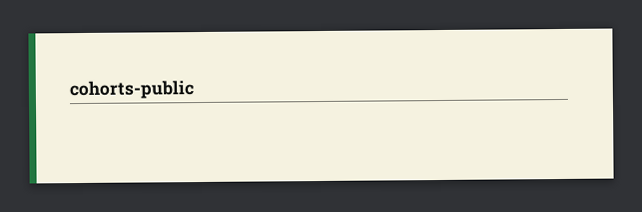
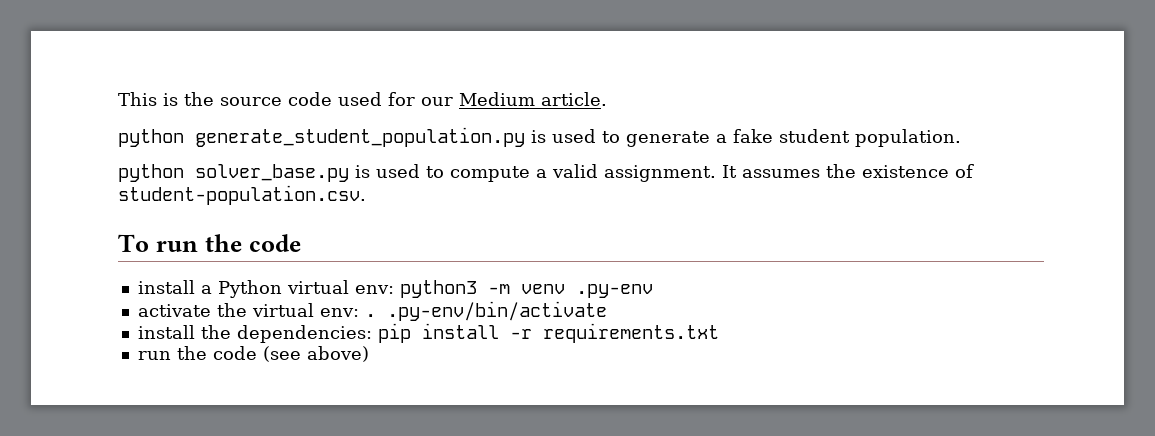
[69,80,194,100] cohorts-public -> [118,92,607,106] [118,127,961,147] [118,164,974,182] [118,185,366,205] [118,234,301,252] [137,280,653,298] [137,301,607,321] [137,323,719,343] [137,346,369,362] This is the source code used for our Medium article. // python generate_student_population.py is used to generate a fake student population. // python solver_base.py is used to compute a valid assignment. It assumes the existence of student-population.csv. // To run the code // install a Python virtual env: python3 -m venv .py-env // activate the virtual env: . .py-env/bin/activate // install the dependencies: pip install -r requirements.txt // run the code (see above)

